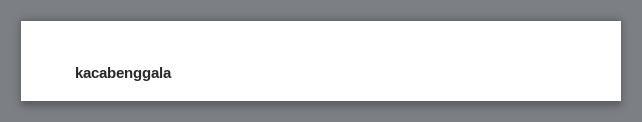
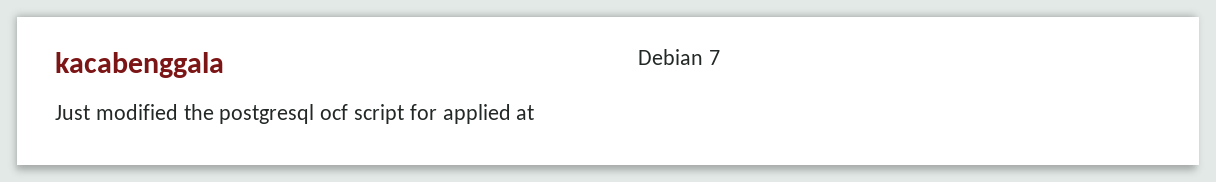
(172, 74) none -> [55,104,535,124] [638,49,720,65] // Just modified the postgresql ocf script for applied at Debian 7

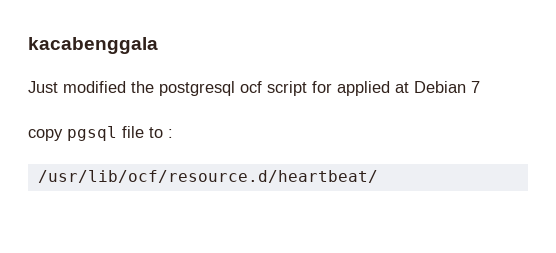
(720, 57) none -> [28,126,173,141] [37,170,378,183] // copy pgsql file to : // /usr/lib/ocf/resource.d/heartbeat/

